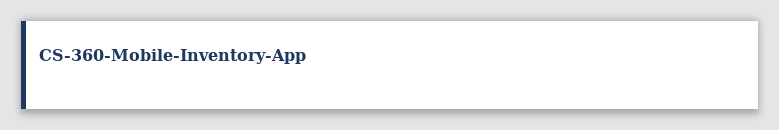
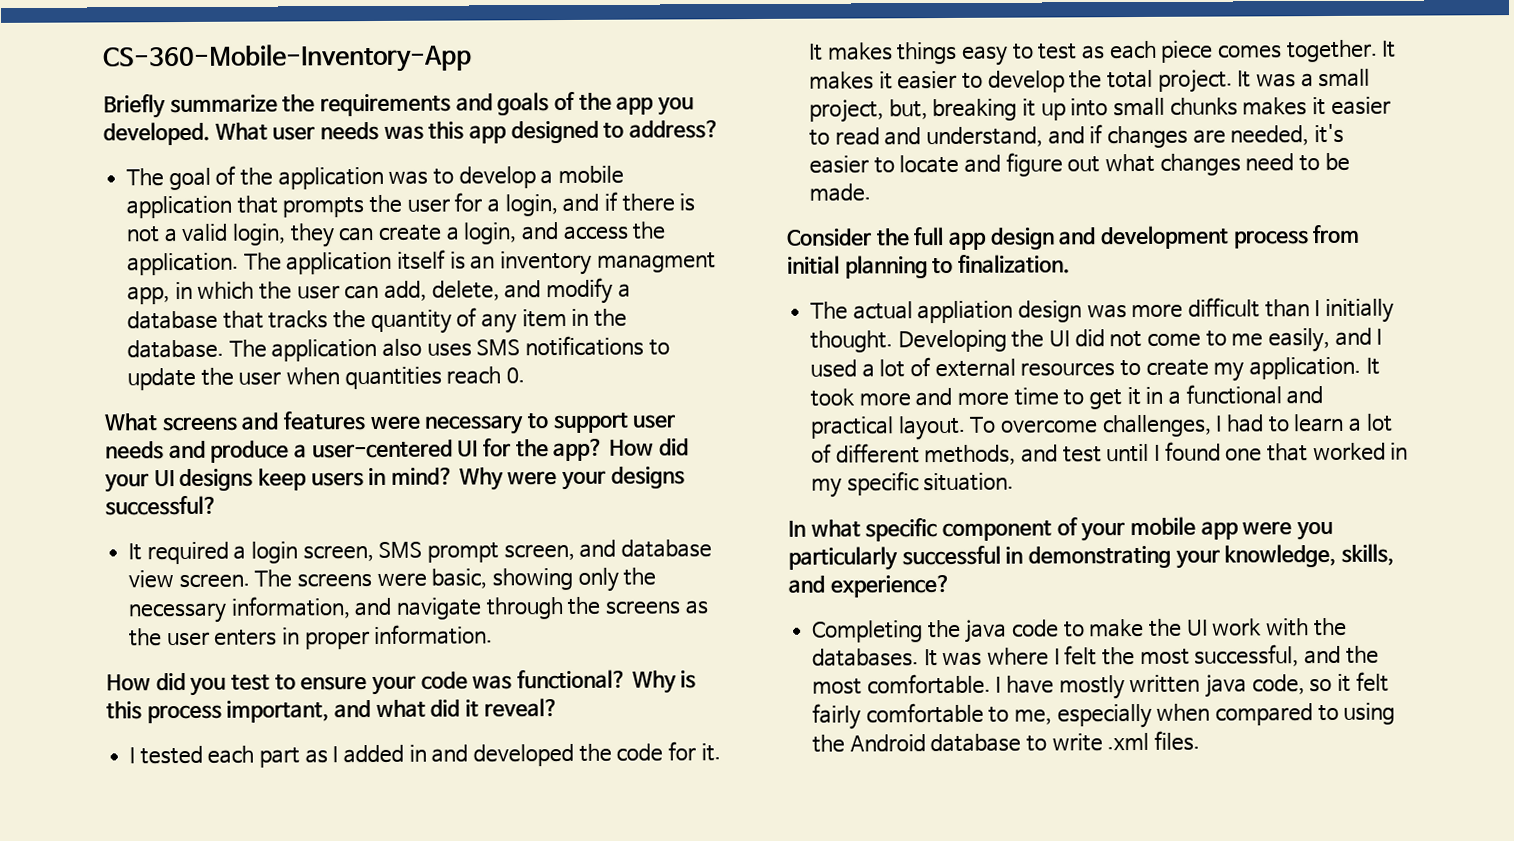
(306, 56) none -> [103,91,694,119] [103,120,720,146] [126,165,625,191] [126,191,696,219] [126,221,667,248] [127,249,716,276] [127,277,631,305] [127,307,628,335] [127,335,670,362] [127,366,526,391] [104,411,677,435] [105,438,689,463] [104,466,685,493] [105,495,218,516] [128,539,713,565] [128,567,657,592] [128,596,709,624] [129,624,494,650] [106,669,697,696] [106,698,559,724] [129,741,721,768] [809,39,1397,66] [809,68,1371,93] [809,96,1391,123] [809,123,1345,149] [809,152,1350,177] [809,183,872,202] [786,224,1361,250] [787,254,1070,279] [810,297,1395,324] [810,327,1383,353] [810,356,1380,382] [810,384,1324,410] [810,413,1393,441] [811,441,1409,466] [811,471,1015,498] [788,516,1333,542] [788,543,1394,571] [788,574,951,598] [812,617,1347,643] [812,644,1379,667] [812,671,1389,700] [812,702,1396,730] [812,730,1201,753] // Briefly summarize the requirements and goals of the app you developed. What user needs was this app designed to address? // The goal of the application was to develop a mobile application that prompts the user for a login, and if there is not a valid login, they can create a login, and access the application. The application itself is an inventory managment app, in which the user can add, delete, and modify a database that tracks the quantity of any item in the database. The application also uses SMS notifications to update the user when quantities reach 0. // What screens and features were necessary to support user needs and produce a user-centered UI for the app? How did your UI designs keep users in mind? Why were your designs successful? // It required a login screen, SMS prompt screen, and database view screen. The screens were basic, showing only the necessary information, and navigate through the screens as the user enters in proper information. // How did you test to ensure your code was functional? Why is this process important, and what did it reveal? // I tested each part as I added in and developed the code for it. It makes things easy to test as each piece comes together. It makes it easier to develop the total project. It was a small project, but, breaking it up into small chunks makes it easier to read and understand, and if changes are needed, it's easier to locate and figure out what changes need to be made. // Consider the full app design and development process from initial planning to finalization. // The actual appliation design was more difficult than I initially thought. Developing the UI did not come to me easily, and I used a lot of external resources to create my application. It took more and more time to get it in a functional and practical layout. To overcome challenges, I had to learn a lot of different methods, and test until I found one that worked in my specific situation. // In what specific component of your mobile app were you particularly successful in demonstrating your knowledge, skills, and experience? // Completing the java code to make the UI work with the databases. It was where I felt the most successful, and the most comfortable. I have mostly written java code, so it felt fairly comfortable to me, especially when compared to using the Android database to write .xml files.

